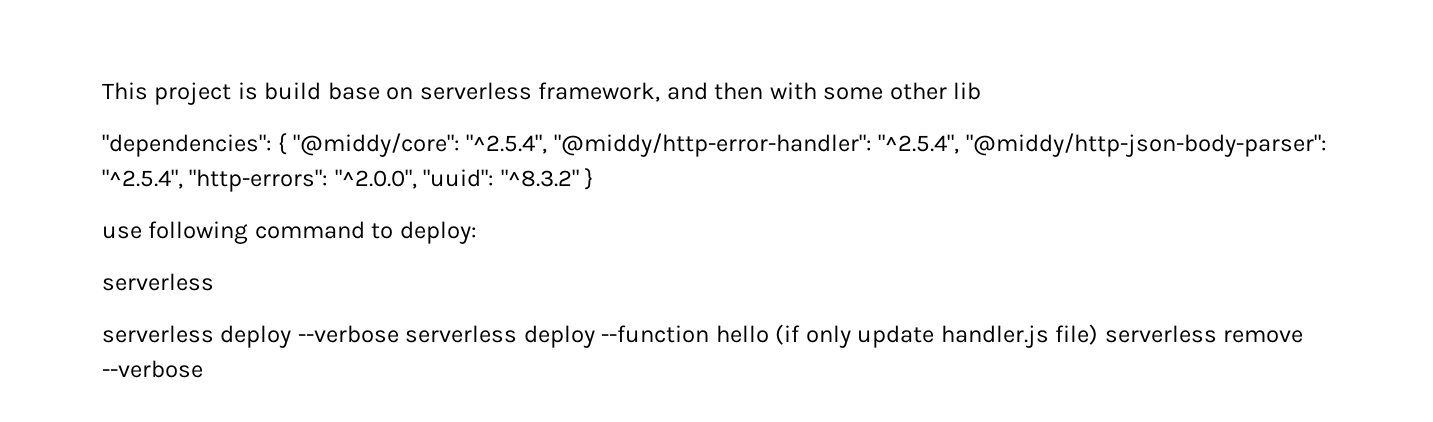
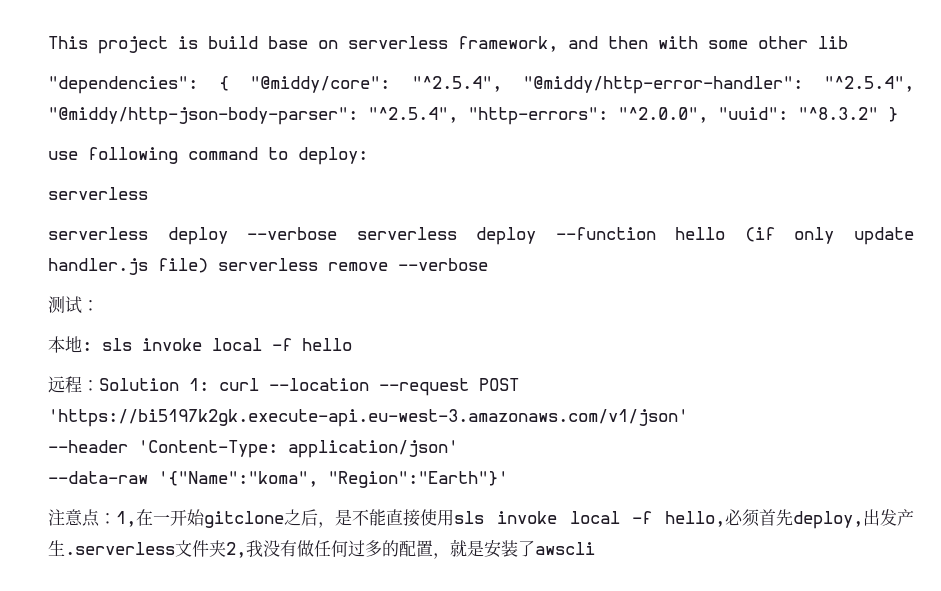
(203, 369) none -> [48,296,99,314] [48,336,352,353] [48,376,519,396] [48,409,688,427] [48,440,458,458] [48,471,508,488] [48,509,914,529] [48,539,595,559] // 测试： // 本地: sls invoke local -f hello // 远程：Solution 1: curl --location --request POST 'https://bi5197k2gk.execute-api.eu-west-3.amazonaws.com/v1/json' // --header 'Content-Type: application/json' // --data-raw '{"Name":"koma", "Region":"Earth"}' // 注意点：1,在一开始gitclone之后，是不能直接使用sls invoke local -f hello,必须首先deploy,出发产生.serverless文件夹2,我没有做任何过多的配置，就是安装了awscli

